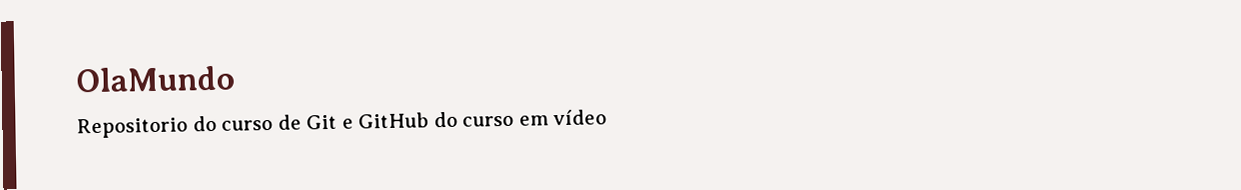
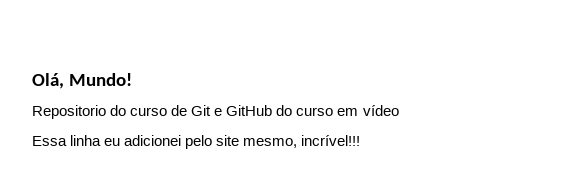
[75,65,235,93] OlaMundo -> [32,73,132,89] Olá, Mundo!
(608, 117) none -> [32,135,361,149] // Essa linha eu adicionei pelo site mesmo, incrível!!!

